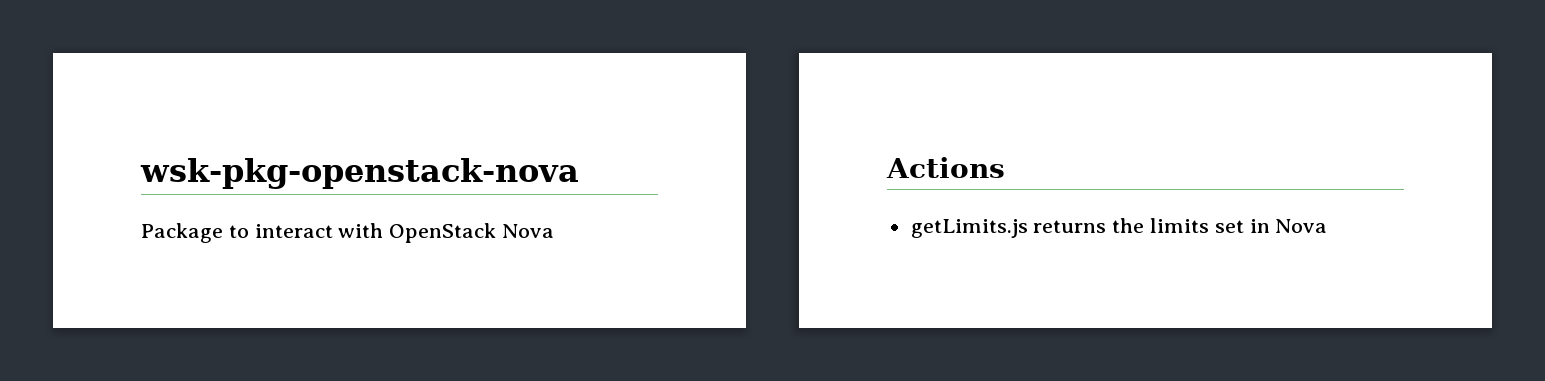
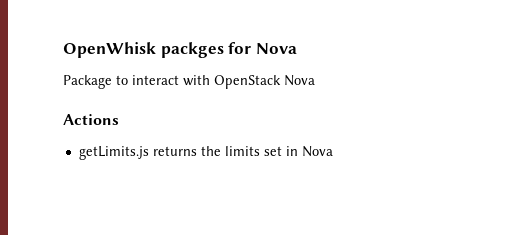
[140,158,579,189] wsk-pkg-openstack-nova -> [63,42,297,58] OpenWhisk packges for Nova

